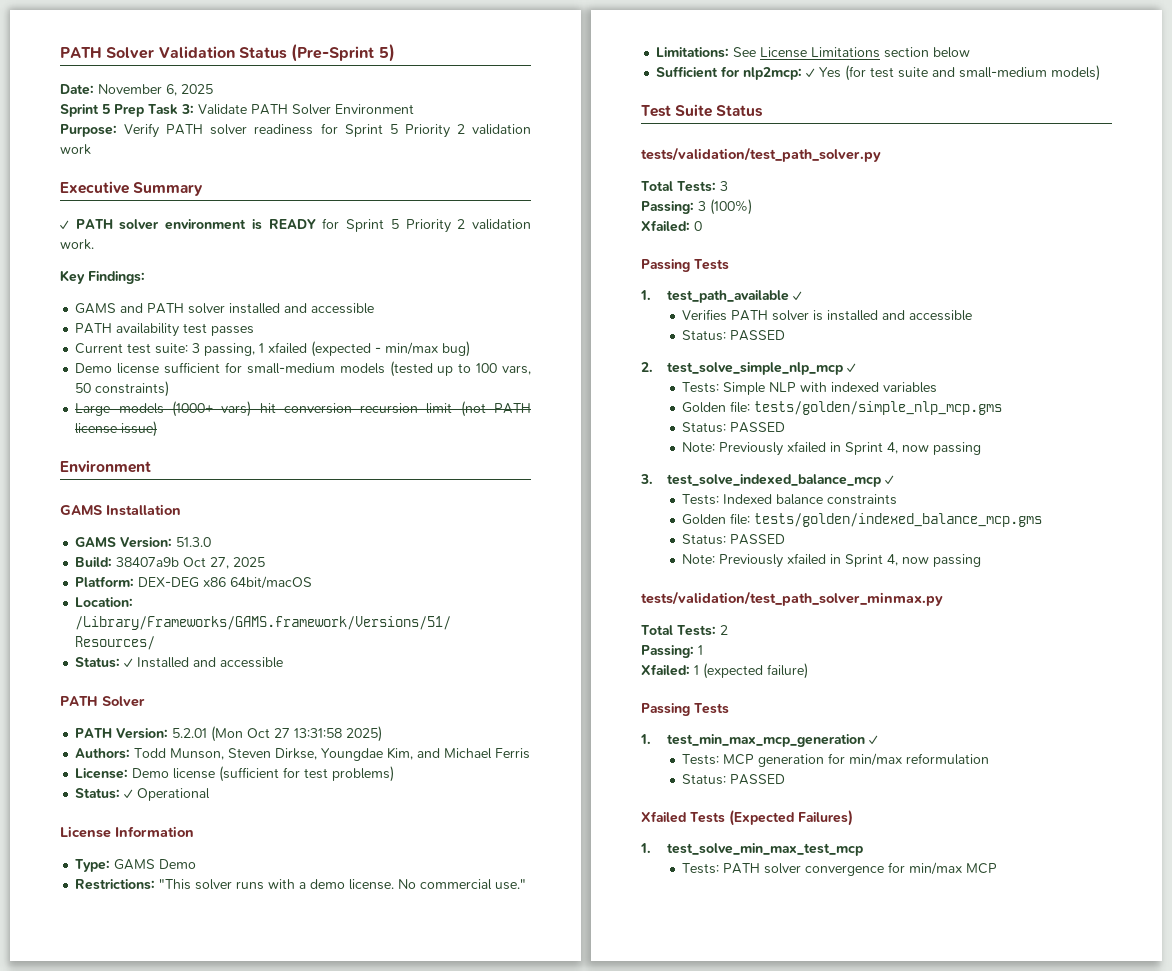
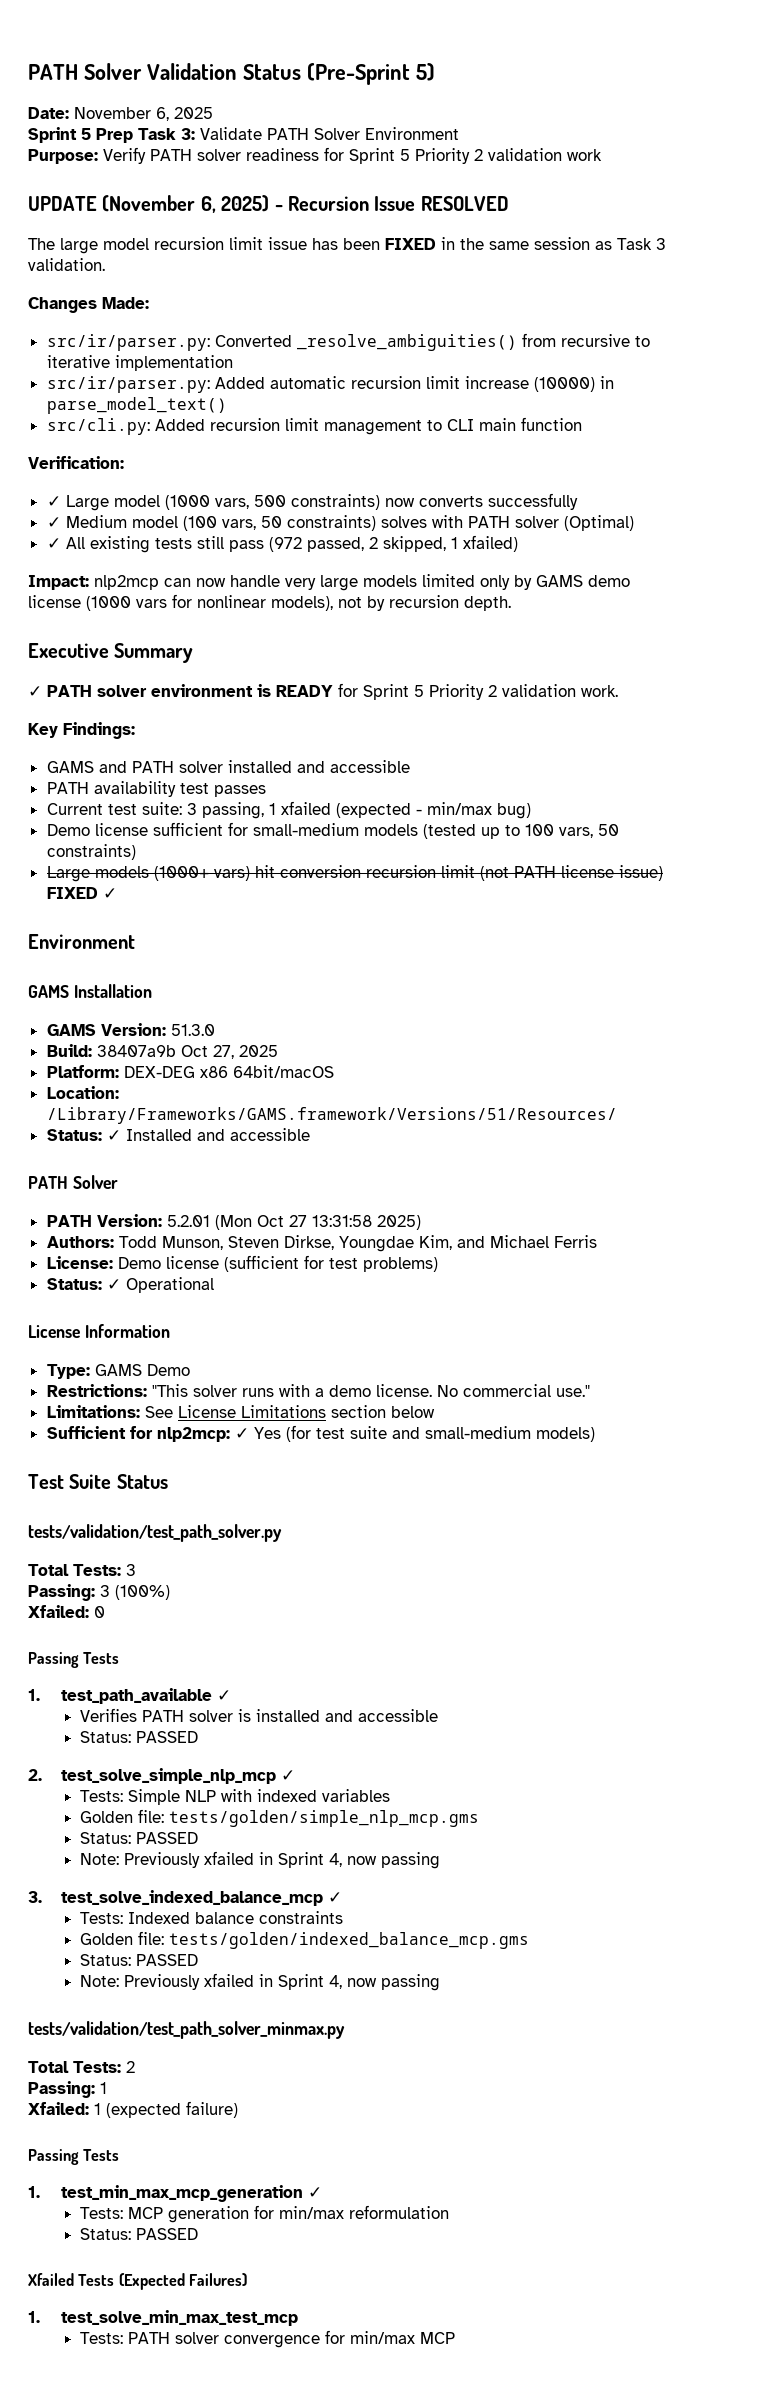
(91, 149) none -> [28,195,509,213] [28,237,666,254] [28,258,105,271] [28,297,149,313] [46,333,650,351] [46,355,233,371] [46,376,614,393] [46,397,227,414] [46,417,582,435] [28,456,124,469] [46,493,578,511] [46,515,634,531] [46,535,518,553] [28,574,630,591] [28,594,511,611] // UPDATE (November 6, 2025) - Recursion Issue RESOLVED // The large model recursion limit issue has been FIXED in the same session as Task 3 validation. // Changes Made: // src/ir/parser.py: Converted _resolve_ambiguities() from recursive to iterative implementation // src/ir/parser.py: Added automatic recursion limit increase (10000) in parse_model_text() // src/cli.py: Added recursion limit management to CLI main function // Verification: // ✓ Large model (1000 vars, 500 constraints) now converts successfully // ✓ Medium model (100 vars, 50 constraints) solves with PATH solver (Optimal) // ✓ All existing tests still pass (972 passed, 2 skipped, 1 xfailed) // Impact: nlp2mcp can now handle very large models limited only by GAMS demo license (1000 vars for nonlinear models), not by recursion depth.
(158, 429) none -> [46,887,117,899] FIXED ✓

